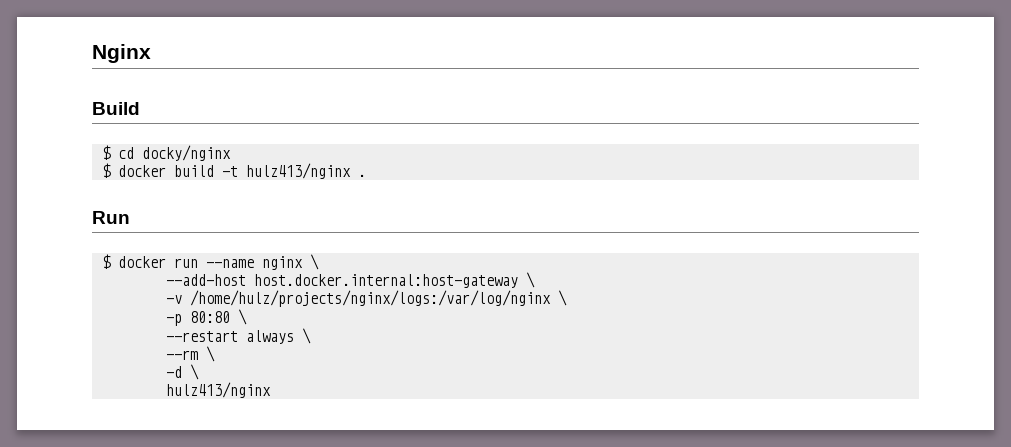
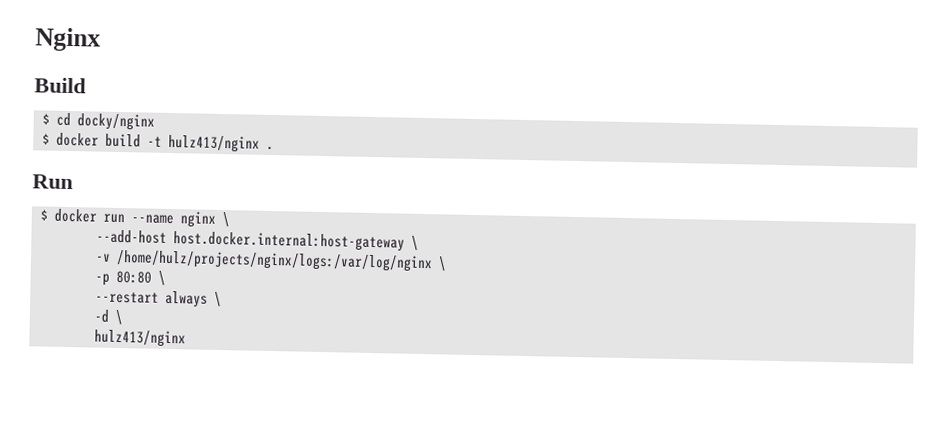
[165,346,215,362] // --rm \ -> (223, 299) none

